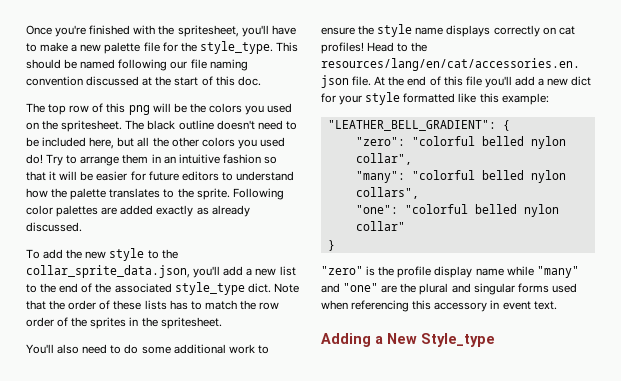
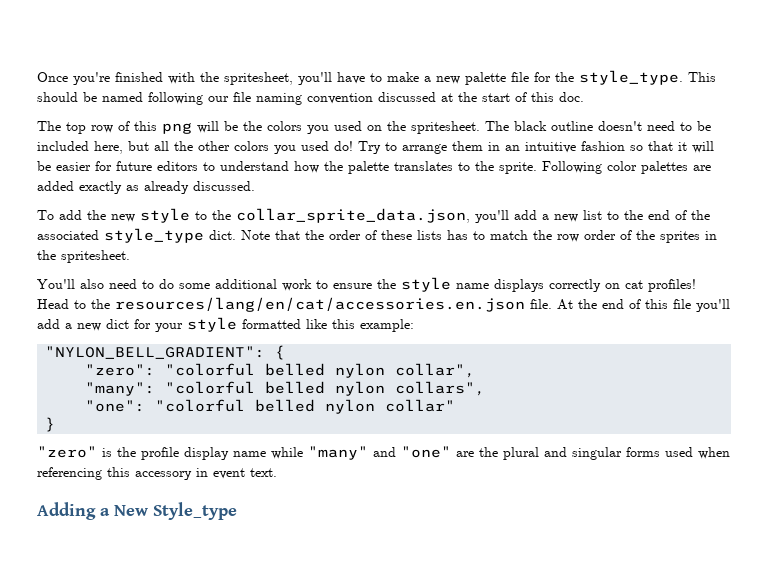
[327,120,496,131] "LEATHER_BELL_GRADIENT": -> [45,346,266,359] "NYLON_BELL_GRADIENT":

